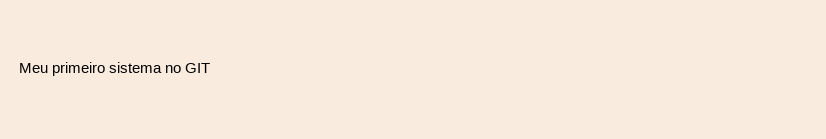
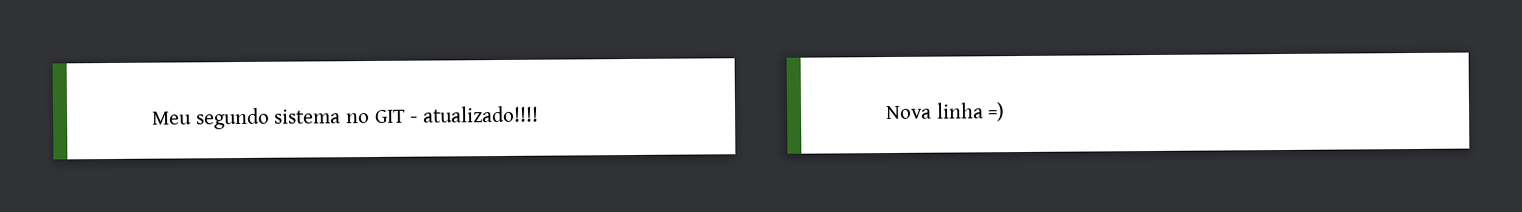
[52,62,106,76] primeiro -> [195,107,270,130] segundo
(211, 68) none -> [410,105,540,123] [886,102,1006,122] - atualizado!!!! // Nova linha =)

